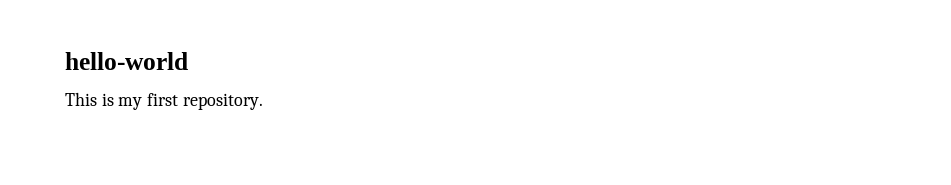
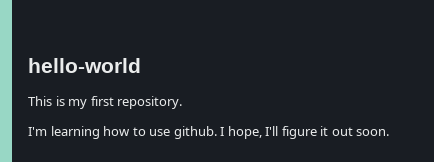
(263, 101) none -> [28,126,390,139] // I'm learning how to use github. I hope, I'll figure it out soon.

